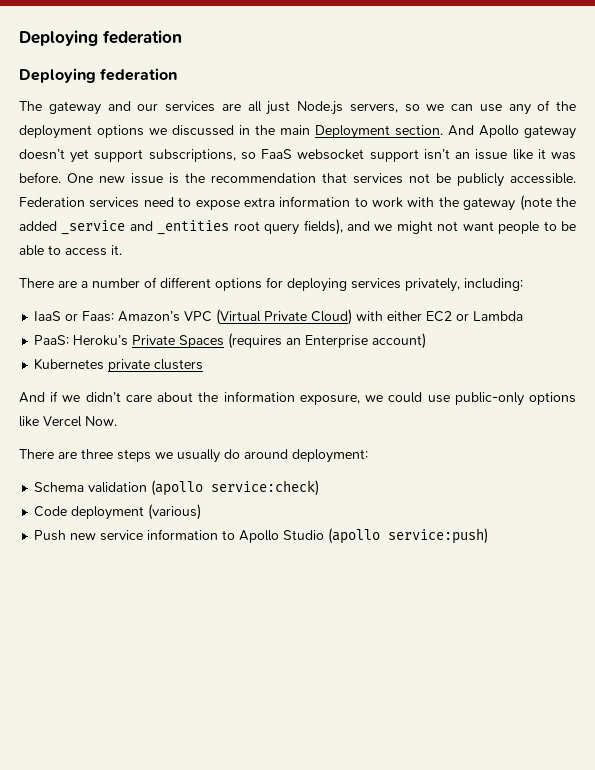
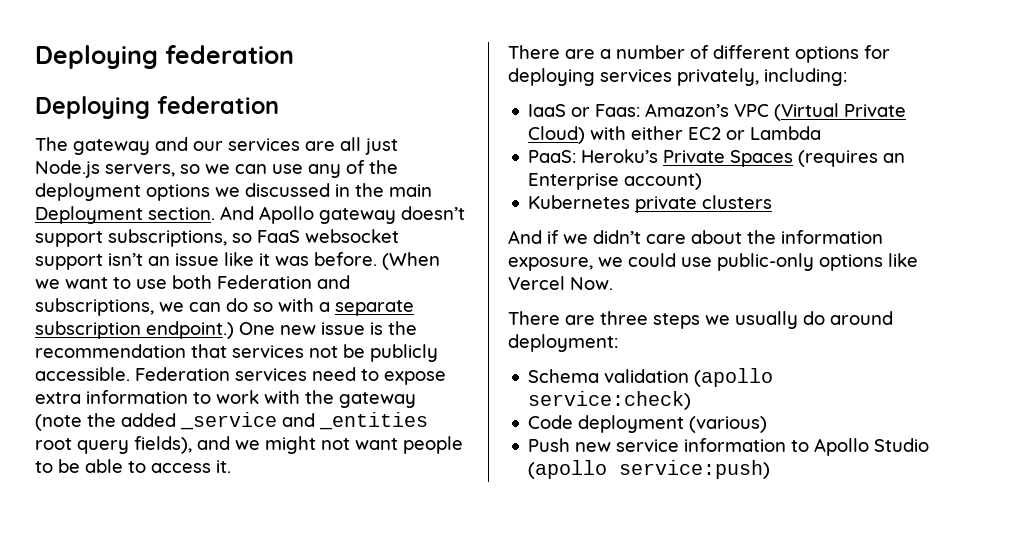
[70,149,90,163] yet -> (465, 213) none
(61, 177) none -> [382,252,440,270] [35,275,350,289] [35,298,414,316] [35,321,234,339] (When we want to use both Federation and subscriptions, we can do so with a separate subscription endpoint.)

